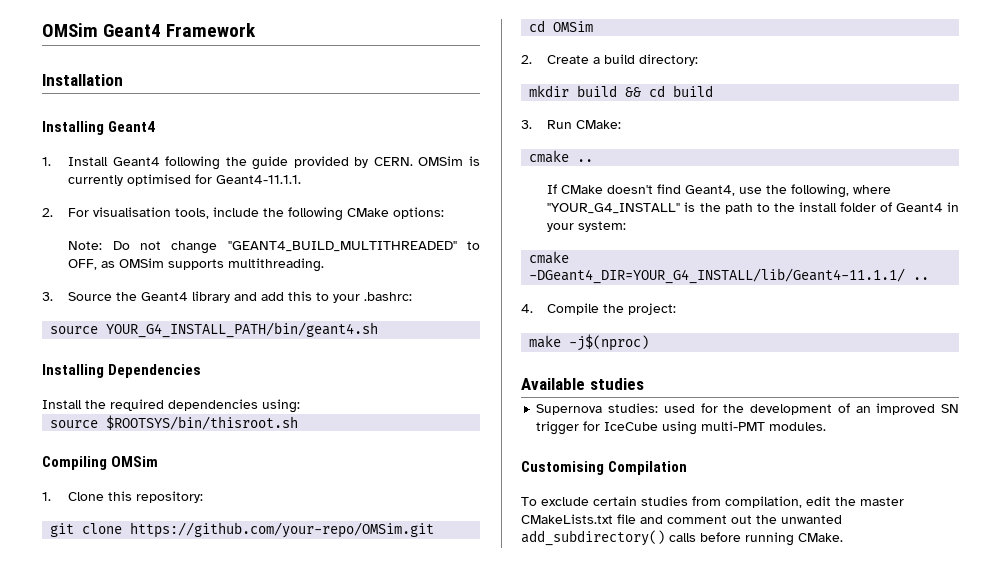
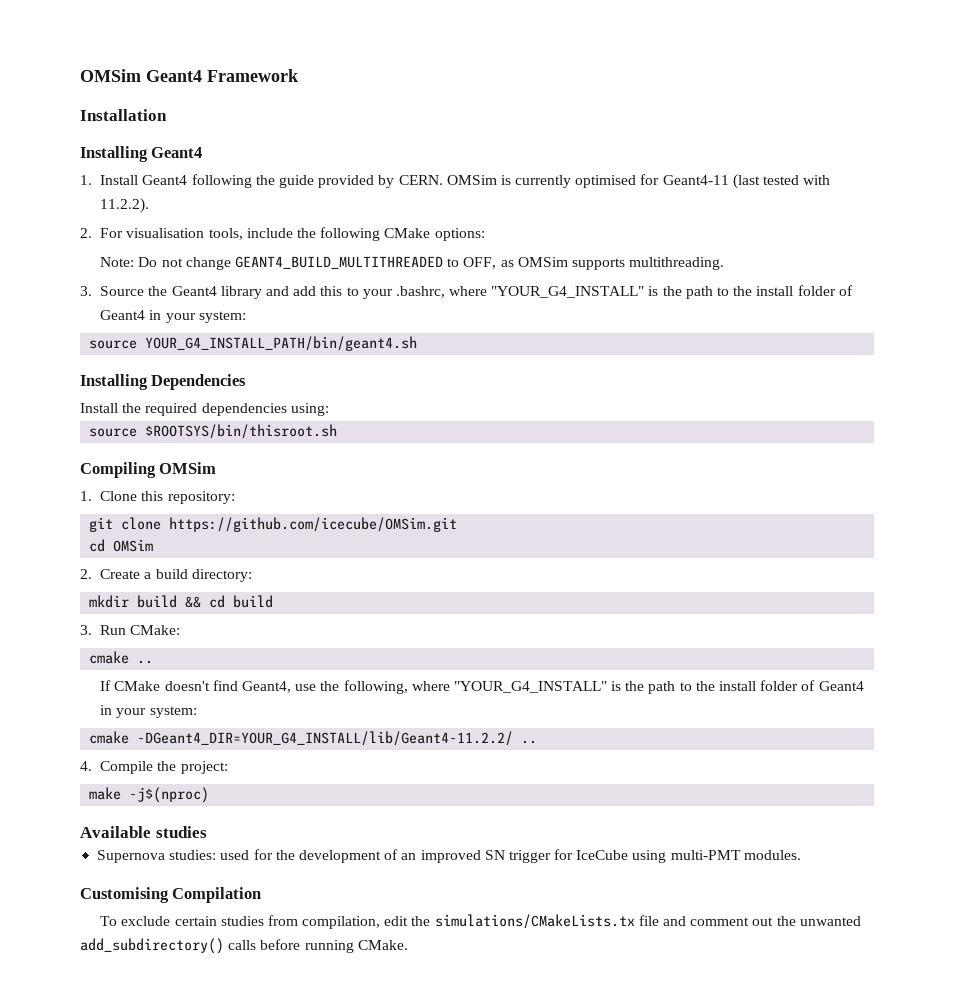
[216,175,302,184] Geant4-11.1.1. -> [662,174,831,189] [100,198,150,213] Geant4-11 (last tested with 11.2.2).
[227,241,457,252] "GEANT4_BUILD_MULTITHREADED" -> [234,256,443,269] GEANT4_BUILD_MULTITHREADED
[364,292,413,301] .bashrc: -> [395,285,853,299] [100,310,246,323] .bashrc, where "YOUR_G4_INSTALL" is the path to the install folder of Geant4 in your system:
[130,522,435,538] https://github.com/your-repo/OMSim.git -> [169,517,458,532] https://github.com/icecube/OMSim.git
[529,268,906,284] -DGeant4_DIR=YOUR_G4_INSTALL/lib/Geant4-11.1.1/ -> [137,731,514,746] -DGeant4_DIR=YOUR_G4_INSTALL/lib/Geant4-11.2.2/
[860,497,904,506] [521,514,613,524] master CMakeLists.txt -> [434,914,635,929] simulations/CMakeLists.tx

